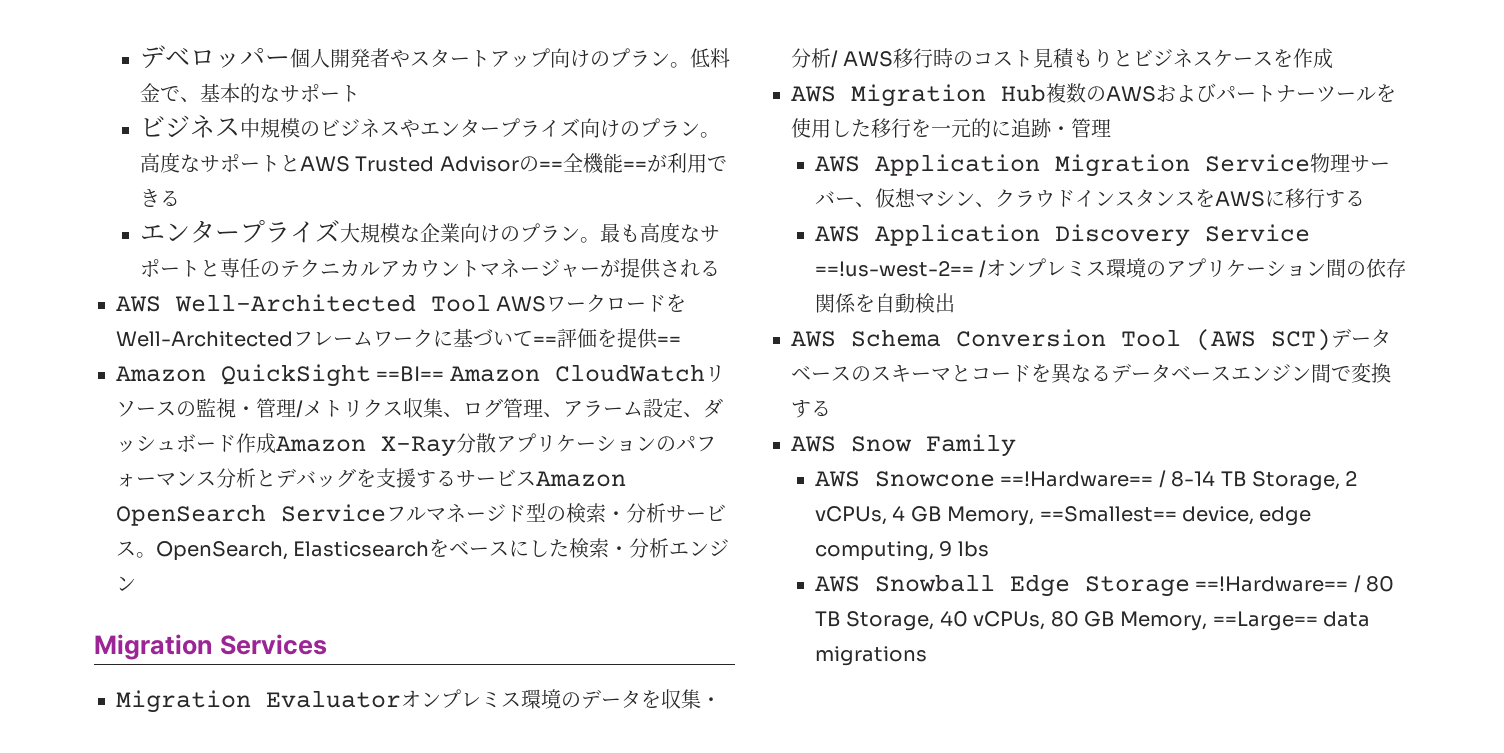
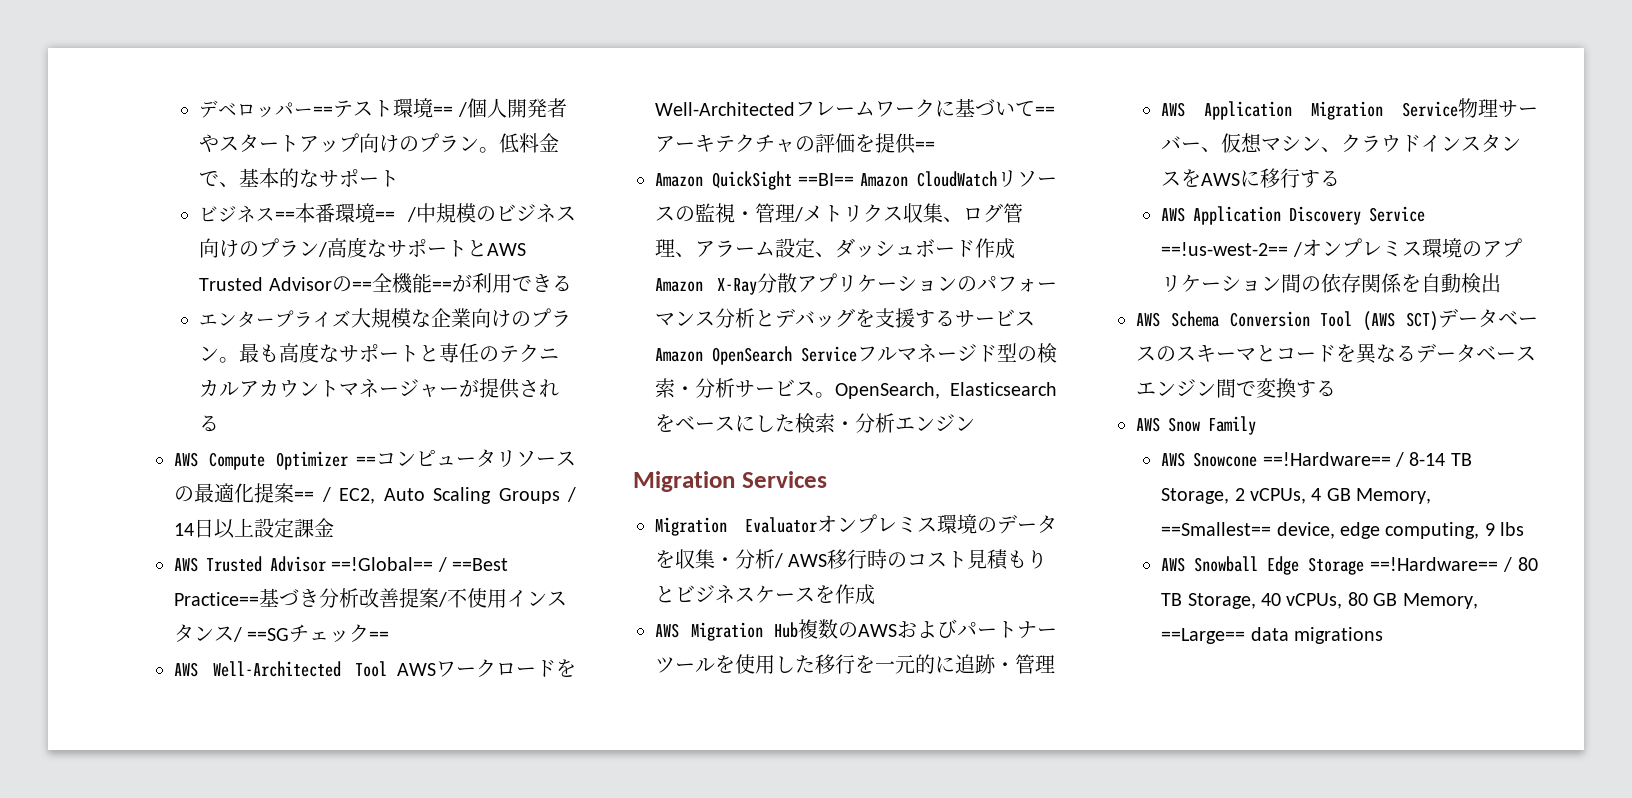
(291, 60) none -> [313,98,467,118] ==テスト環境== /
[240,118,721,138] 中規模のビジネスやエンタープライズ向けのプラン。 -> [275,203,576,223] [199,238,328,258] ==本番環境== /中規模のビジネス向けのプラン/
(721, 268) none -> [174,449,576,470] [174,483,576,504] [174,518,334,539] [174,556,509,572] [174,588,567,608] [174,624,390,643] // AWS Compute Optimizer ==コンピュータリソースの最適化提案== / EC2, Auto Scaling Groups / 14日以上設定課金 // AWS Trusted Advisor ==!Global== / ==Best Practice==基づき分析改善提案/不使用インスタンス/ ==SGチェック==
(557, 341) none -> [655,134,815,153] アーキテクチャの

